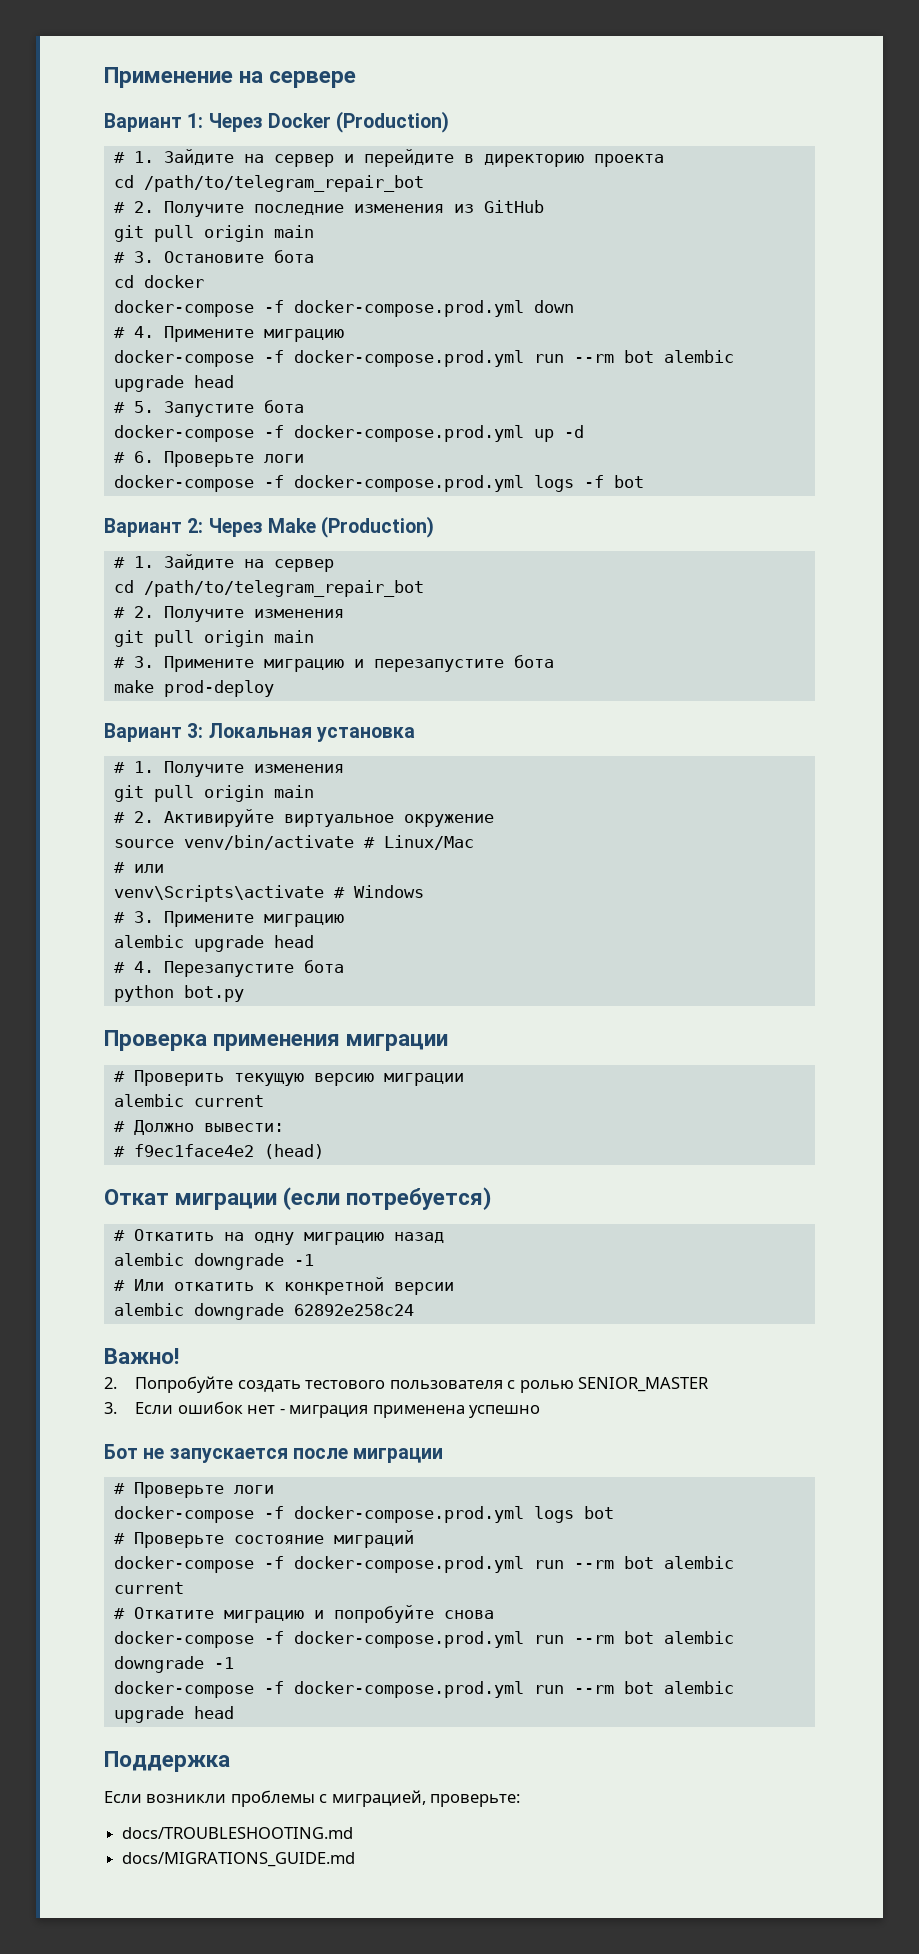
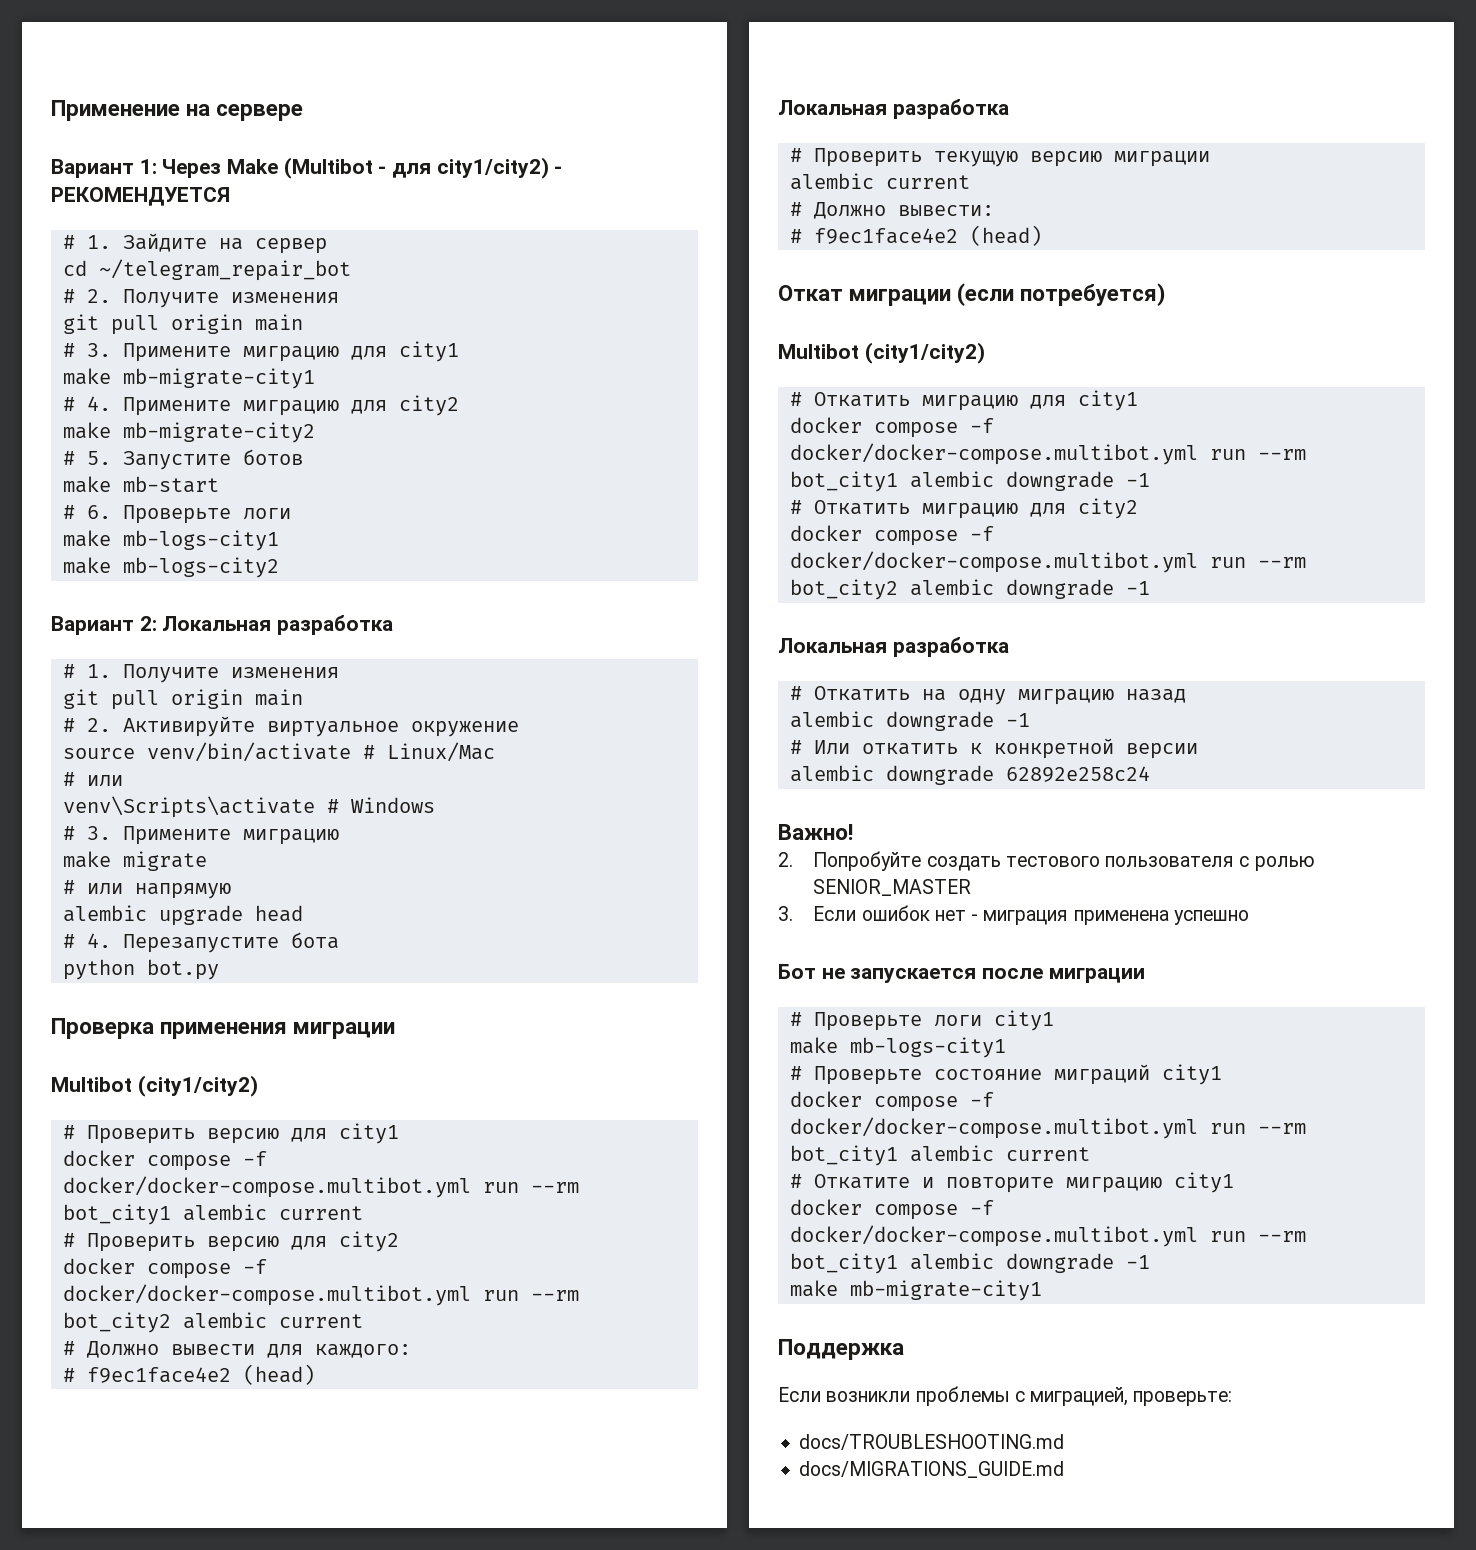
[267,111,450,133] [113,149,664,167] [113,175,424,192] [113,200,544,217] [113,225,314,242] [113,250,314,263] [113,275,204,288] [113,300,574,317] [113,326,344,342] [113,350,734,367] [113,375,234,392] [113,400,304,417] [113,425,584,442] [113,451,304,467] [113,475,644,492] [104,516,435,538] Docker (Production) // # 1. Зайдите на сервер и перейдите в директорию проекта // cd /path/to/telegram_repair_bot // # 2. Получите последние изменения из GitHub // git pull origin main // # 3. Остановите бота // cd docker // docker-compose -f docker-compose.prod.yml down // # 4. Примените миграцию // docker-compose -f docker-compose.prod.yml run --rm bot alembic upgrade head // # 5. Запустите бота // docker-compose -f docker-compose.prod.yml up -d // # 6. Проверьте логи // docker-compose -f docker-compose.prod.yml logs -f bot // Вариант 2: Через Make (Production) -> [227,157,563,179] [51,187,230,206] Make (Multibot - для city1/city2) - РЕКОМЕНДУЕТСЯ
[143,580,424,597] /path/to/telegram_repair_bot -> [98,259,351,281] ~/telegram_repair_bot
[353,655,554,672] [113,680,274,697] [104,723,415,742] и перезапустите бота // make prod-deploy // Вариант 3: Локальная установка -> [350,341,459,362] [62,368,315,389] [62,395,459,416] [62,422,315,443] [62,449,303,470] [62,476,219,493] [62,505,291,524] [62,530,279,551] [62,557,279,578] [51,615,394,635] для city1 // make mb-migrate-city1 // # 4. Примените миграцию для city2 // make mb-migrate-city2 // # 5. Запустите ботов // make mb-start // # 6. Проверьте логи // make mb-logs-city1 // make mb-logs-city2 // Вариант 2: Локальная разработка
(344, 920) none -> [62,851,207,871] [62,880,231,899] // make migrate // # или напрямую
(449, 1042) none -> [51,1075,258,1097] [62,1123,399,1144] [62,1150,267,1171] [62,1176,579,1198] [62,1204,363,1225] [62,1231,399,1252] [62,1258,267,1279] [62,1284,579,1306] [62,1312,363,1333] [62,1341,411,1358] [62,1364,315,1385] [778,99,1009,119] // Multibot (city1/city2) // # Проверить версию для city1 // docker compose -f docker/docker-compose.multibot.yml run --rm bot_city1 alembic current // # Проверить версию для city2 // docker compose -f docker/docker-compose.multibot.yml run --rm bot_city2 alembic current // # Должно вывести для каждого: // # f9ec1face4e2 (head) // Локальная разработка
(492, 1198) none -> [778,342,985,364] [789,390,1138,411] [789,417,994,438] [789,443,1306,465] [789,471,1150,492] [789,498,1138,519] [789,525,994,546] [789,551,1306,573] [789,579,1150,600] [778,637,1009,657] // Multibot (city1/city2) // # Откатить миграцию для city1 // docker compose -f docker/docker-compose.multibot.yml run --rm bot_city1 alembic downgrade -1 // # Откатить миграцию для city2 // docker compose -f docker/docker-compose.multibot.yml run --rm bot_city2 alembic downgrade -1 // Локальная разработка
[113,1506,614,1523] // docker-compose -f docker-compose.prod.yml logs bot -> [993,1010,1054,1031] [789,1037,1006,1058] city1 // make mb-logs-city1
[113,1556,654,1573] // docker-compose -f docker-compose.prod.yml run --rm bot -> [1161,1064,1222,1085] [789,1091,994,1112] [789,1117,1306,1139] [789,1145,898,1166] city1 // docker compose -f docker/docker-compose.multibot.yml run --rm bot_city1
[223,1605,494,1623] [113,1631,734,1648] [113,1656,234,1673] [113,1681,734,1698] [113,1706,234,1723] миграцию и попробуйте снова // docker-compose -f docker-compose.prod.yml run --rm bot alembic downgrade -1 // docker-compose -f docker-compose.prod.yml run --rm bot alembic upgrade head -> [921,1172,1234,1193] [789,1199,994,1220] [789,1225,1306,1247] [789,1253,1150,1274] [789,1280,1042,1301] и повторите миграцию city1 // docker compose -f docker/docker-compose.multibot.yml run --rm bot_city1 alembic downgrade -1 // make mb-migrate-city1

